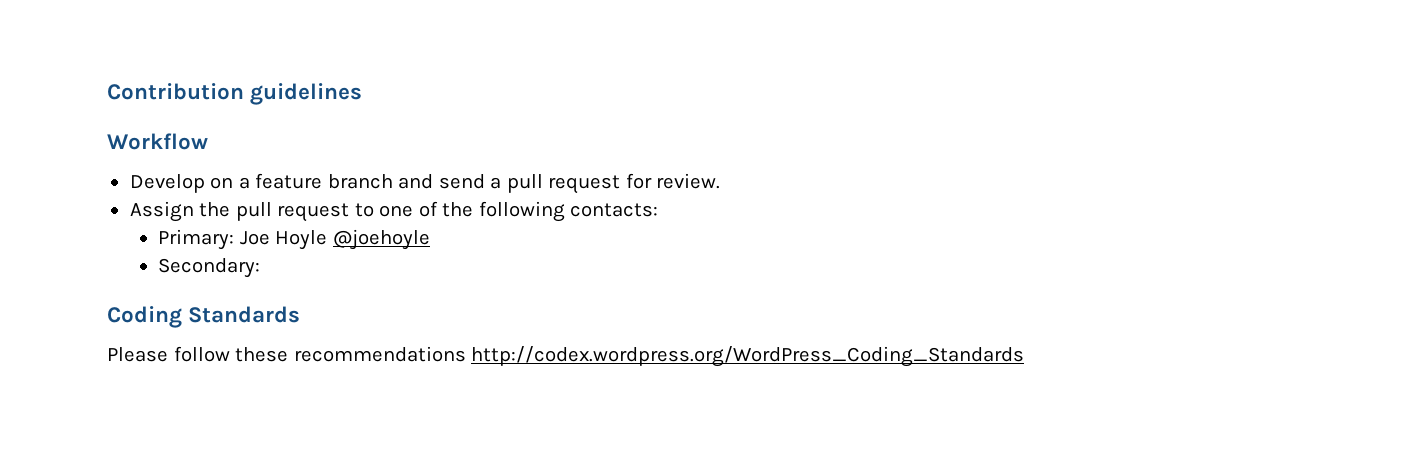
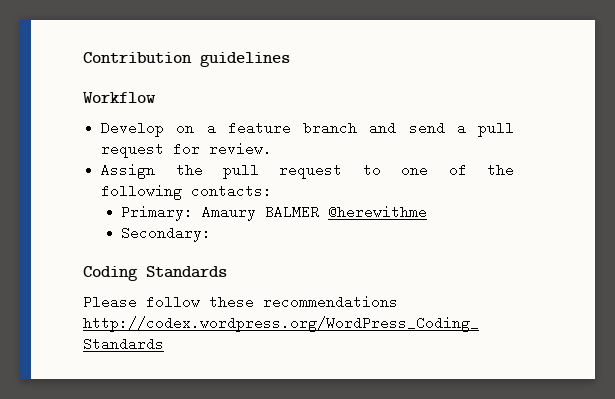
[239,229,430,250] Joe Hoyle @joehoyle -> [202,205,428,221] Amaury BALMER @herewithme

